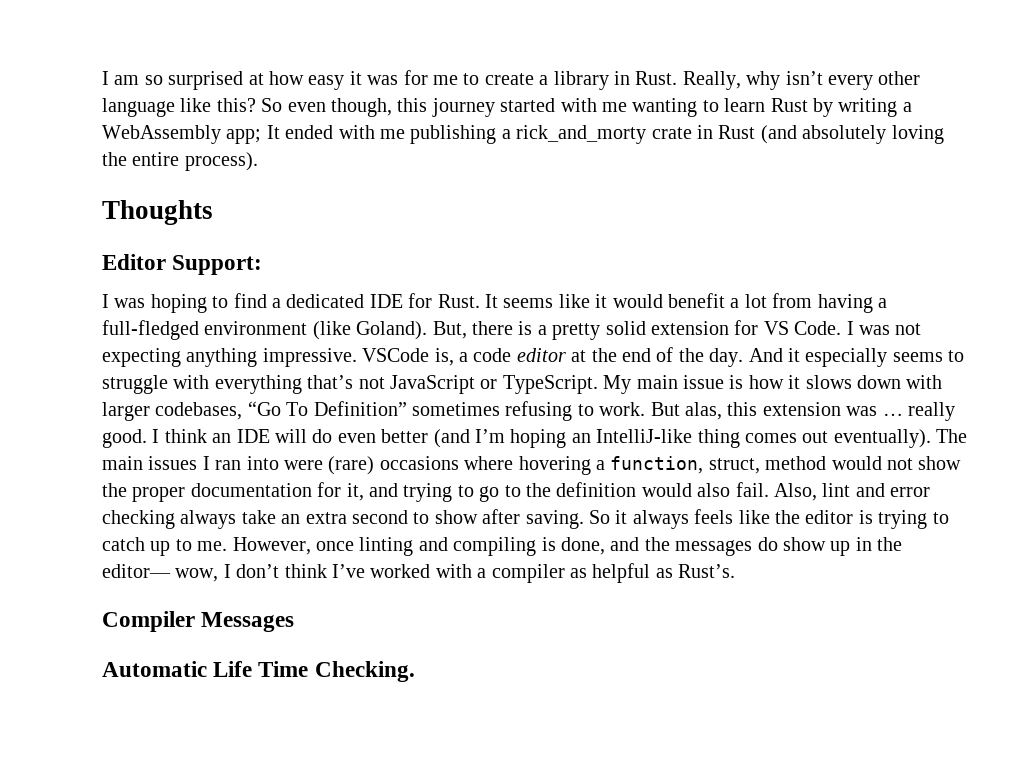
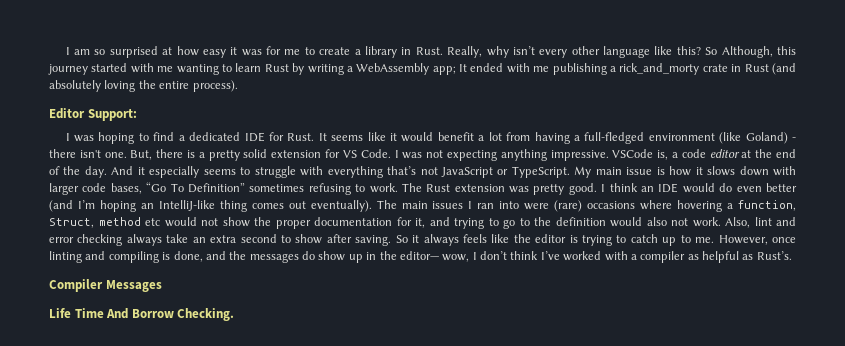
[287,98,392,117] even though, -> [721,46,773,58] Although,
[102,200,213,225] // Thoughts -> (238, 86) none
[356,321,428,340] Goland). -> [745,132,796,144] [49,149,127,158] Goland) - there isn't one.
[155,402,243,420] codebases, -> [82,183,142,194] code bases,
[650,402,955,421] But alas, this extension was … really -> [401,183,565,195] The Rust extension was pretty
[275,429,307,443] will -> [682,183,715,193] would
[708,456,827,474] struct, method -> [49,217,160,228] Struct, method etc
[735,482,769,497] fail. -> [671,217,721,227] not work.
[102,661,207,677] Automatic -> (162, 286) none
(309, 669) none -> [106,308,174,319] And Borrow

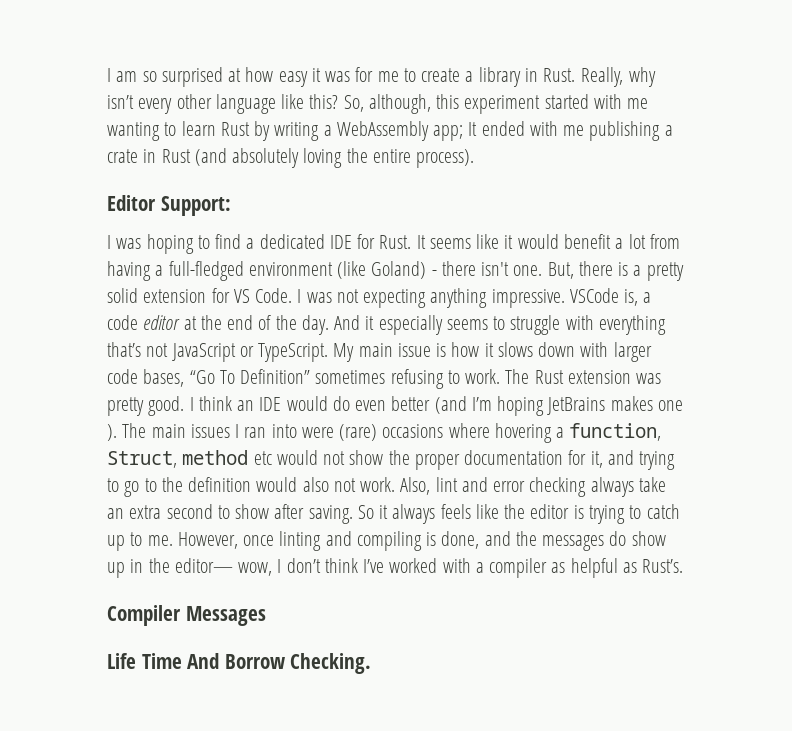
[705,46,796,58] [48,64,88,75] So Although, this journey -> [343,94,541,114] So, although, this experiment
[619,63,700,75] rick_and_morty -> (673, 130) none
[140,200,372,212] an IntelliJ-like thing comes out eventually). -> [547,396,683,415] [107,424,117,441] JetBrains makes one ).

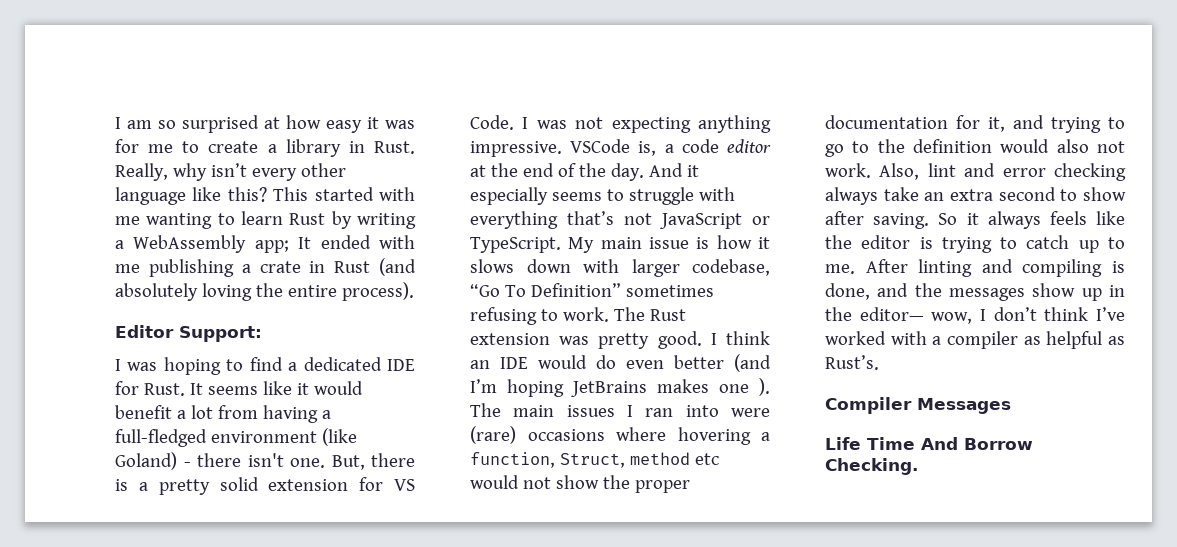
[343,94,541,114] So, although, this experiment -> [273,187,309,201] This
[107,369,185,387] code bases, -> [692,259,770,276] codebase,
[177,532,275,549] However, once -> [865,259,908,273] After
[609,531,627,546] do -> (1025, 294) none

